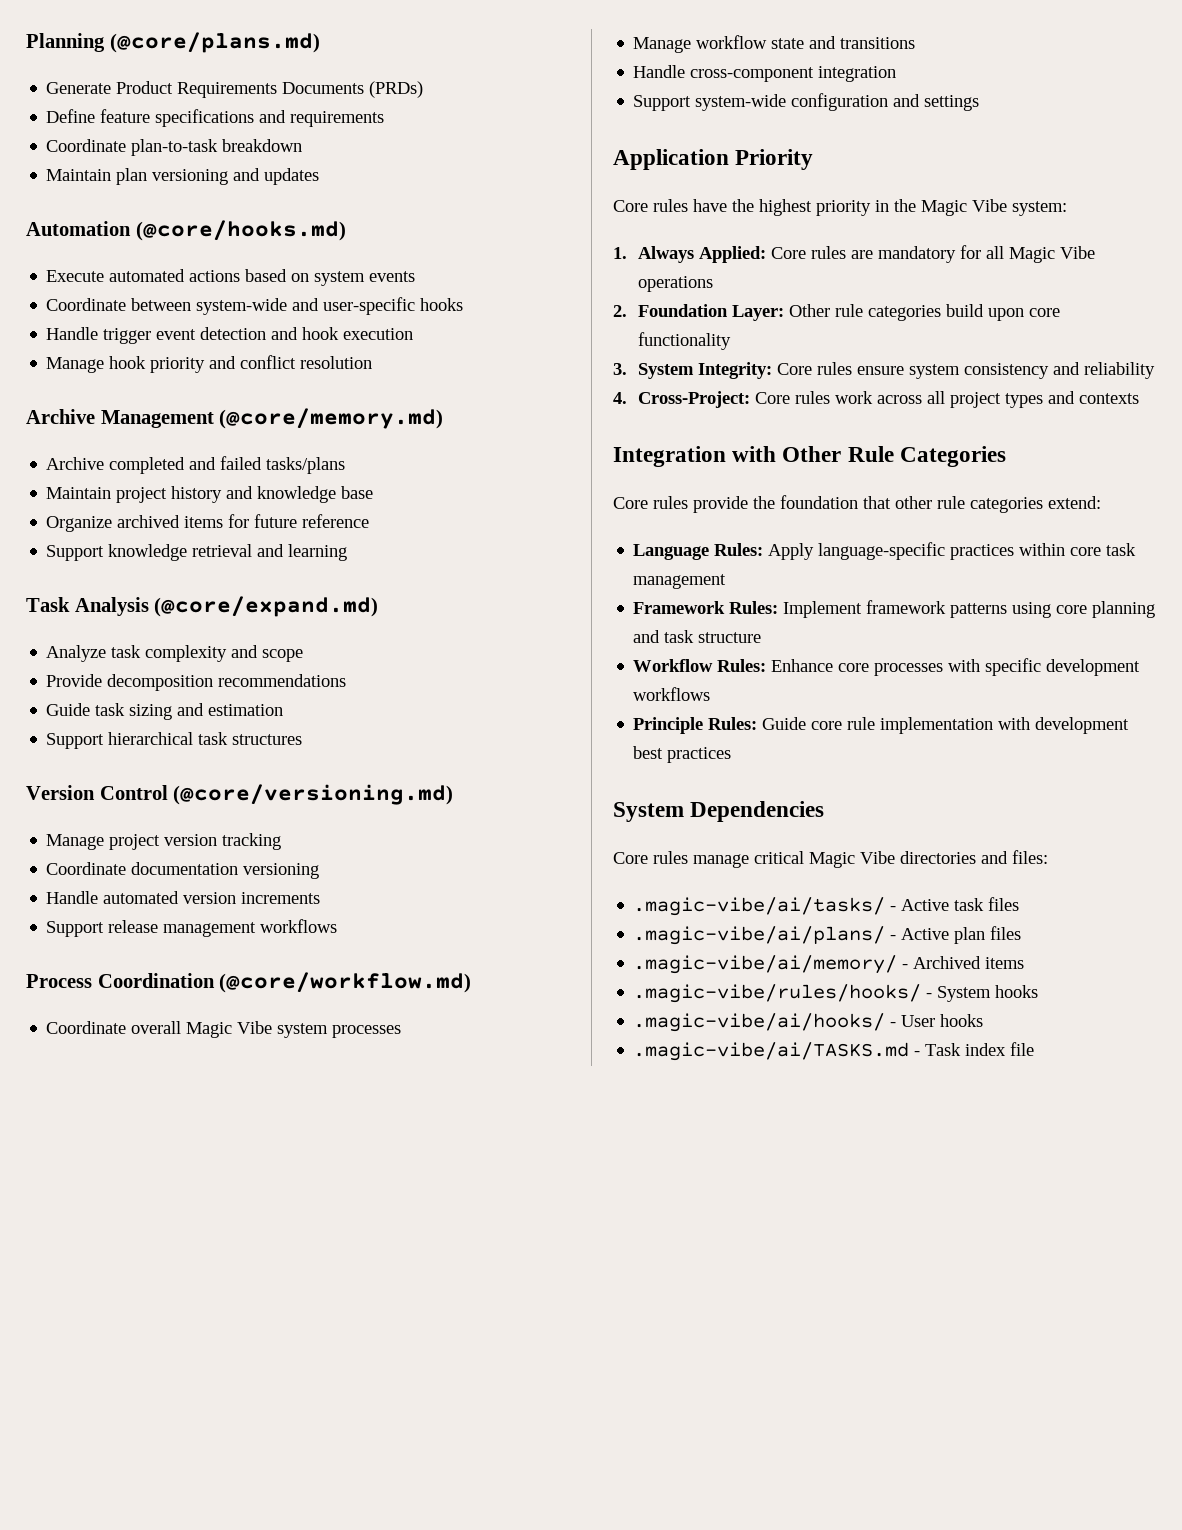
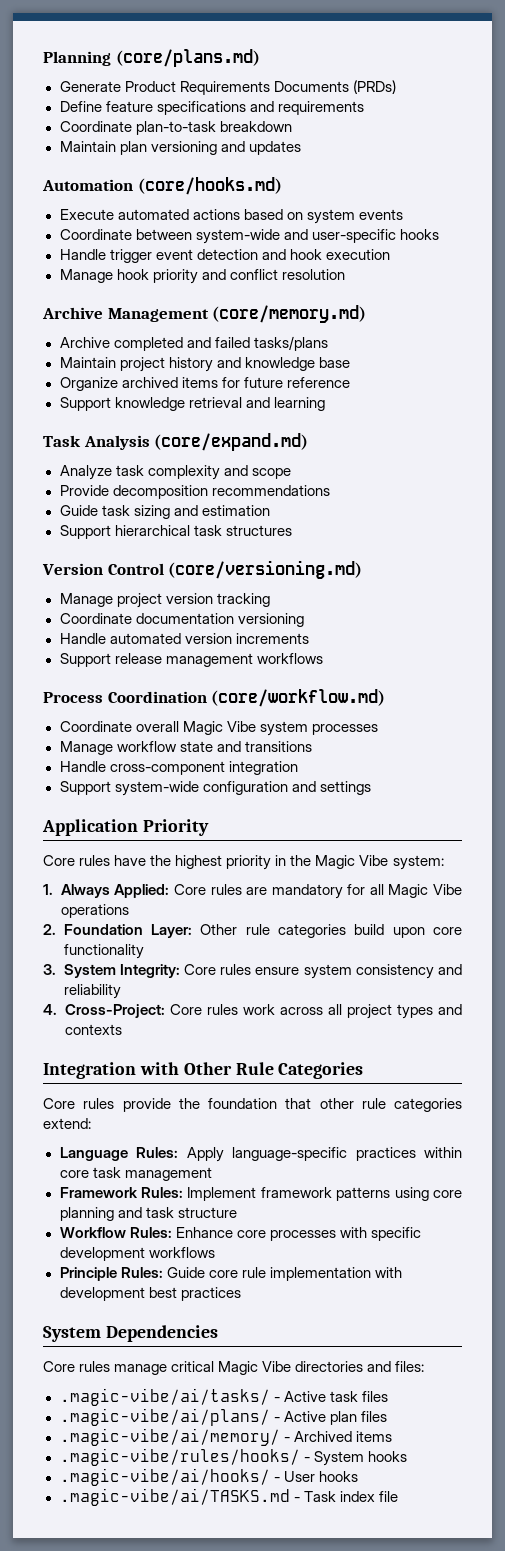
[109,32,320,53] (@core/plans.md) -> [115,49,260,67] (core/plans.md)
[135,220,346,241] (@core/hooks.md) -> [137,177,282,195] (core/hooks.md)
[219,408,444,429] (@core/memory.md) -> [212,305,367,323] (core/memory.md)
[154,596,379,617] (@core/expand.md) -> [154,433,309,451] (core/expand.md)
[173,784,454,805] (@core/versioning.md) -> [168,560,363,579] (core/versioning.md)
[219,972,472,993] (@core/workflow.md) -> [211,689,386,707] (core/workflow.md)

